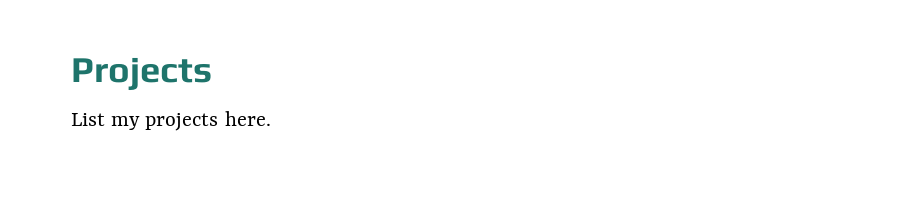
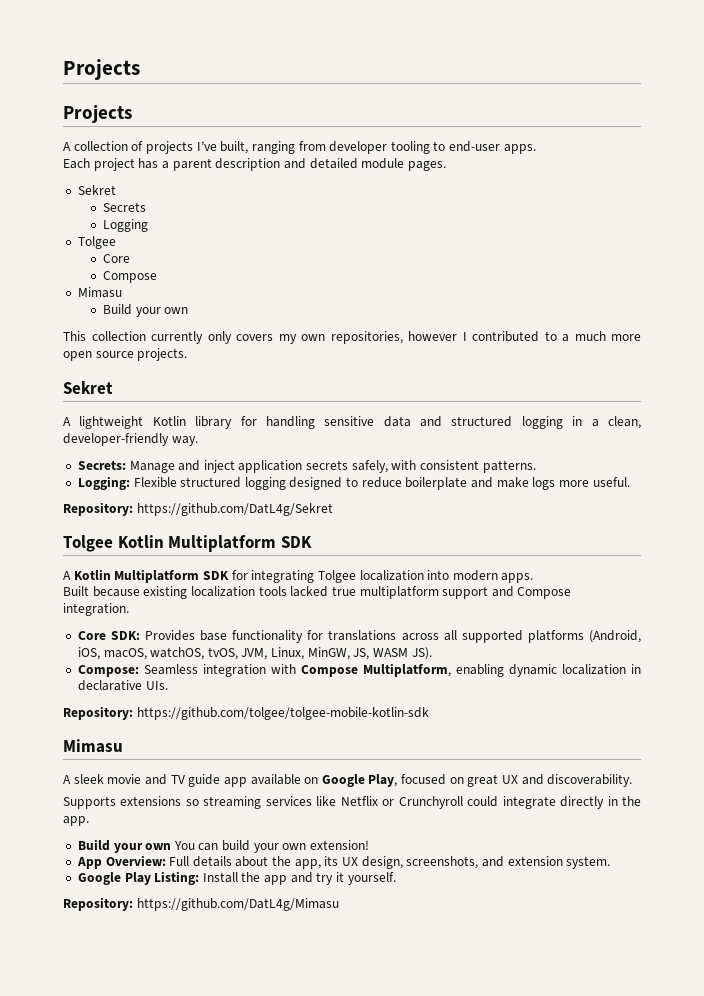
[71,57,212,91] [71,111,271,131] Projects // List my projects here. -> [63,59,140,80] [63,105,132,123] [63,141,536,154] [63,158,446,171] [77,185,116,195] [103,202,147,212] [103,219,149,232] [77,236,116,249] [103,254,131,263] [103,271,158,283] [77,287,122,298] [103,304,189,317] [63,331,641,344] [63,348,188,361] [63,381,113,394] [63,416,641,429] [63,433,198,446] [77,460,536,473] [77,476,630,490] [63,502,333,516] [63,535,312,552] [63,569,534,583] [63,586,572,599] [63,603,129,616] [77,630,642,643] [77,647,432,660] [77,663,641,677] [77,680,168,691] [63,706,429,720] [63,739,123,753] [63,774,633,787] [63,796,641,809] [63,816,89,826] [77,839,370,853] [76,855,611,869] [77,871,396,885] [63,897,339,911] Projects // Projects // A collection of projects I’ve built, ranging from developer tooling to end-user apps. // Each project has a parent description and detailed module pages. // Sekret // Secrets // Logging // Tolgee // Core // Compose // Mimasu // Build your own // This collection currently only covers my own repositories, however I contributed to a much more open source projects. // Sekret // A lightweight Kotlin library for handling sensitive data and structured logging in a clean, developer-friendly way. // Secrets: Manage and inject application secrets safely, with consistent patterns. // Logging: Flexible structured logging designed to reduce boilerplate and make logs more useful. // Repository: https://github.com/DatL4g/Sekret // Tolgee Kotlin Multiplatform SDK // A Kotlin Multiplatform SDK for integrating Tolgee localization into modern apps. // Built because existing localization tools lacked true multiplatform support and Compose integration. // Core SDK: Provides base functionality for translations across all supported platforms (Android, iOS, macOS, watchOS, tvOS, JVM, Linux, MinGW, JS, WASM JS). // Compose: Seamless integration with Compose Multiplatform, enabling dynamic localization in declarative UIs. // Repository: https://github.com/tolgee/tolgee-mobile-kotlin-sdk // Mimasu // A sleek movie and TV guide app available on Google Play, focused on great UX and discoverability. // Supports extensions so streaming services like Netflix or Crunchyroll could integrate directly in the app. // Build your own You can build your own extension! // App Overview: Full details about the app, its UX design, screenshots, and extension system. // Google Play Listing: Install the app and try it yourself. // Repository: https://github.com/DatL4g/Mimasu

